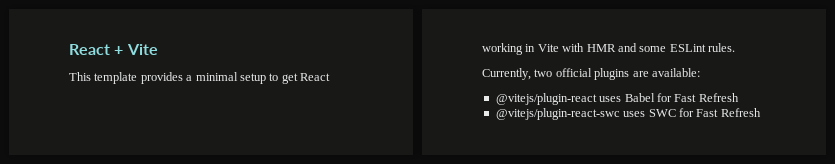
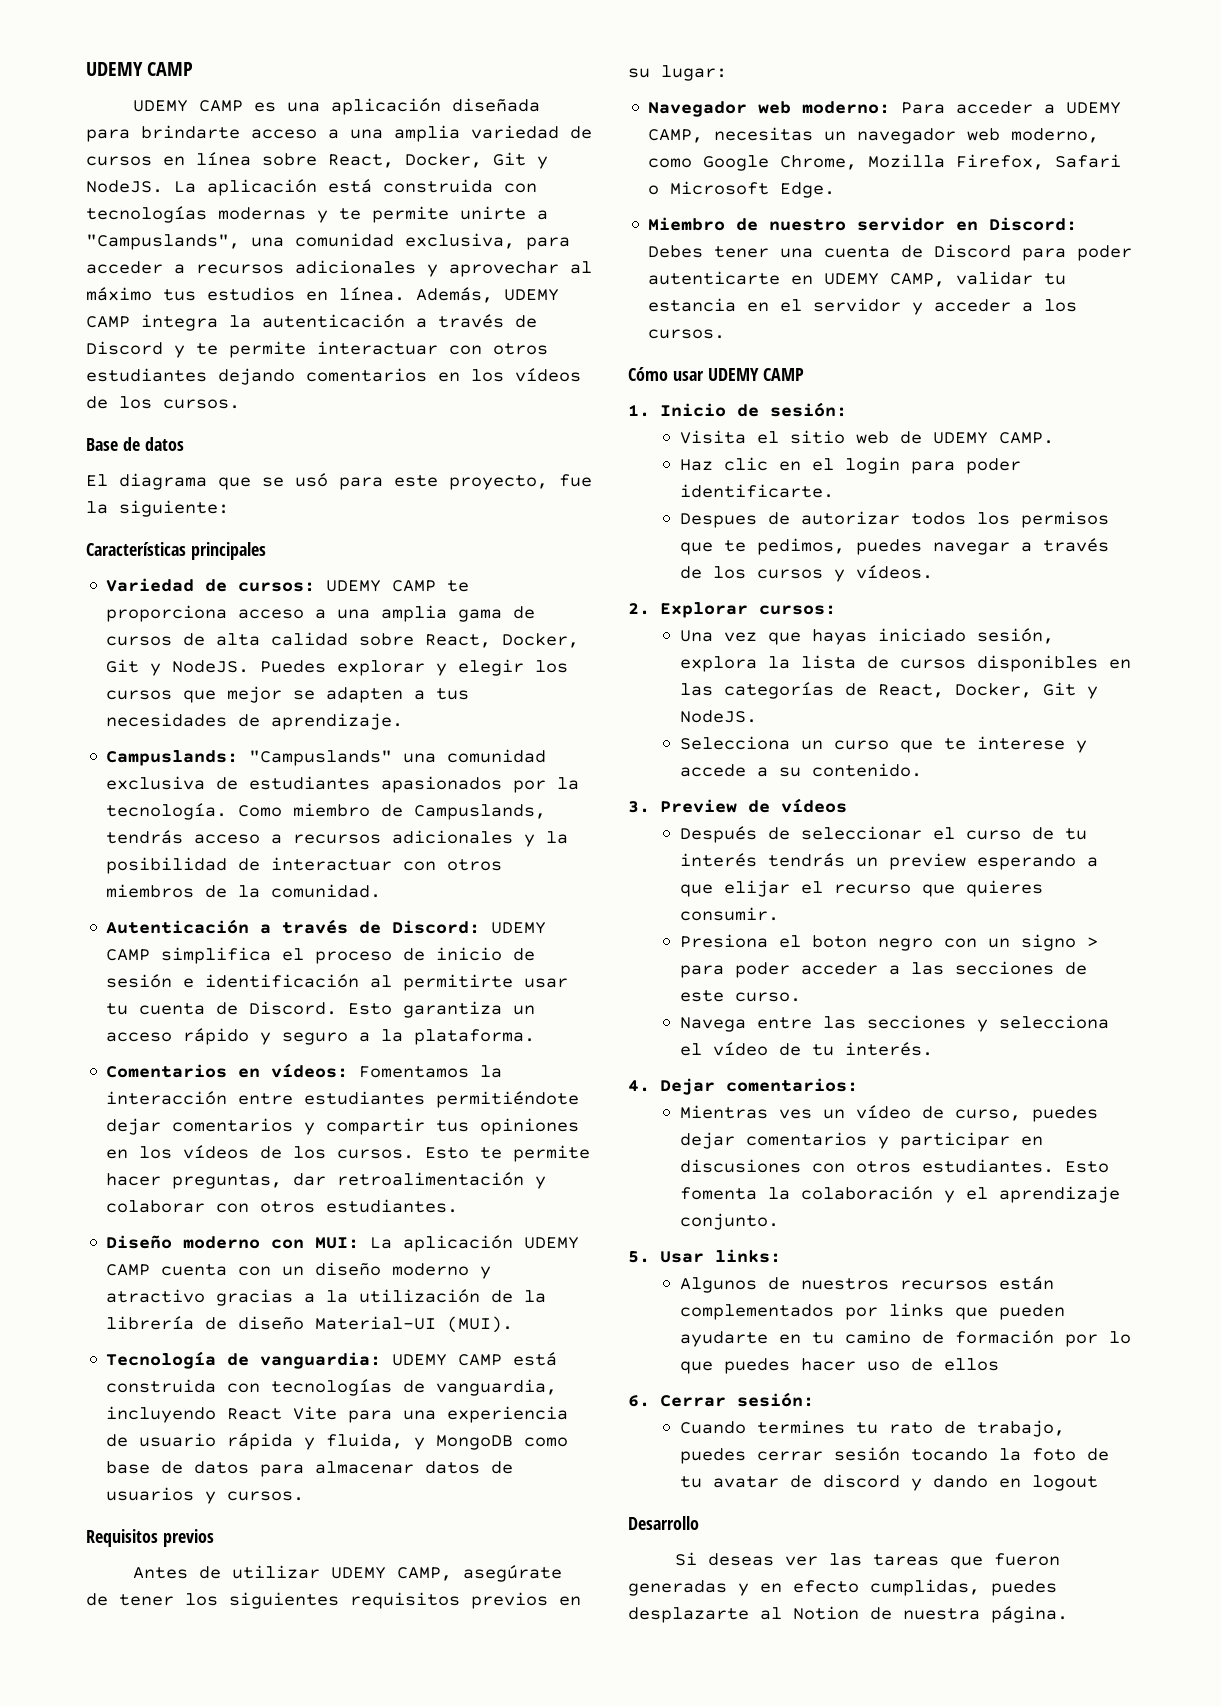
[69,44,158,55] [69,72,330,84] [482,43,735,55] [482,68,700,80] [495,93,739,105] [495,108,761,120] React + Vite // This template provides a minimal setup to get React working in Vite with HMR and some ESLint rules. // Currently, two official plugins are available: // @vitejs/plugin-react uses Babel for Fast Refresh // @vitejs/plugin-react-swc uses SWC for Fast Refresh -> [86,62,194,76] [132,98,540,115] [86,125,592,142] [86,152,548,169] [86,179,537,196] [86,206,548,223] [86,233,570,250] [86,260,592,277] [86,287,559,303] [86,314,537,331] [86,341,548,358] [86,368,581,385] [86,396,240,409] [86,437,184,451] [86,473,592,490] [86,500,229,517] [86,542,266,560] [106,578,470,592] [106,605,536,622] [106,632,580,648] [106,659,569,676] [106,686,470,703] [106,713,404,730] [106,749,547,766] [106,776,580,793] [106,803,547,820] [106,830,569,847] [106,857,503,874] [106,884,382,898] [106,919,547,934] [106,947,536,964] [106,974,569,991] [106,1001,536,1018] [106,1028,536,1045] [106,1063,503,1078] [106,1091,580,1108] [106,1118,580,1135] [106,1145,591,1162] [106,1172,547,1189] [106,1199,459,1213] [106,1235,580,1252] [106,1262,492,1279] [106,1289,547,1306] [106,1316,514,1333] [106,1351,558,1369] [106,1379,558,1396] [106,1406,569,1423] [106,1433,569,1450] [106,1461,514,1477] [106,1487,305,1504] [86,1529,214,1547] [132,1565,562,1582] [86,1592,581,1609] [628,65,727,81] [648,101,1122,117] [648,127,1100,144] [648,154,1122,171] [648,181,836,198] [648,217,1078,231] [648,244,1133,261] [648,271,1067,287] [648,298,1078,315] [648,329,726,339] [628,367,804,381] [628,402,847,417] [680,430,1055,444] [680,457,1022,474] [680,484,835,498] [680,511,1110,528] [680,538,1110,555] [680,565,934,582] [628,602,836,618] [680,628,1055,645] [680,655,1132,672] [680,682,1099,699] [680,710,758,723] [680,736,1088,753] [680,763,923,777] [628,798,847,813] [680,826,1088,843] [680,853,1099,870] [680,880,1044,897] [680,907,780,921] [680,934,1099,951] [680,961,1088,978] [680,990,802,1002] [680,1015,1110,1032] [680,1042,934,1056] [628,1078,858,1095] [680,1105,1099,1122] [680,1132,1044,1149] [680,1159,1110,1173] [680,1186,1121,1203] [680,1213,780,1230] [628,1249,781,1263] [680,1276,1055,1293] [680,1303,1066,1320] [680,1330,1132,1347] [680,1358,1000,1374] [628,1392,814,1407] [680,1420,1066,1437] [680,1447,1110,1464] [680,1474,1099,1491] [628,1516,699,1530] [674,1552,1060,1569] [628,1579,1057,1596] [628,1606,1068,1623] UDEMY CAMP // UDEMY CAMP es una aplicación diseñada para brindarte acceso a una amplia variedad de cursos en línea sobre React, Docker, Git y NodeJS. La aplicación está construida con tecnologías modernas y te permite unirte a "Campuslands", una comunidad exclusiva, para acceder a recursos adicionales y aprovechar al máximo tus estudios en línea. Además, UDEMY CAMP integra la autenticación a través de Discord y te permite interactuar con otros estudiantes dejando comentarios en los vídeos de los cursos. // Base de datos // El diagrama que se usó para este proyecto, fue la siguiente: // Características principales // Variedad de cursos: UDEMY CAMP te proporciona acceso a una amplia gama de cursos de alta calidad sobre React, Docker, Git y NodeJS. Puedes explorar y elegir los cursos que mejor se adapten a tus necesidades de aprendizaje. // Campuslands: "Campuslands" una comunidad exclusiva de estudiantes apasionados por la tecnología. Como miembro de Campuslands, tendrás acceso a recursos adicionales y la posibilidad de interactuar con otros miembros de la comunidad. // Autenticación a través de Discord: UDEMY CAMP simplifica el proceso de inicio de sesión e identificación al permitirte usar tu cuenta de Discord. Esto garantiza un acceso rápido y seguro a la plataforma. // Comentarios en vídeos: Fomentamos la interacción entre estudiantes permitiéndote dejar comentarios y compartir tus opiniones en los vídeos de los cursos. Esto te permite hacer preguntas, dar retroalimentación y colaborar con otros estudiantes. // Diseño moderno con MUI: La aplicación UDEMY CAMP cuenta con un diseño moderno y atractivo gracias a la utilización de la librería de diseño Material-UI (MUI). // Tecnología de vanguardia: UDEMY CAMP está construida con tecnologías de vanguardia, incluyendo React Vite para una experiencia de usuario rápida y fluida, y MongoDB como base de datos para almacenar datos de usuarios y cursos. // Requisitos previos // Antes de utilizar UDEMY CAMP, asegúrate de tener los siguientes requisitos previos en su lugar: // Navegador web moderno: Para acceder a UDEMY CAMP, necesitas un navegador web moderno, como Google Chrome, Mozilla Firefox, Safari o Microsoft Edge. // Miembro de nuestro servidor en Discord: Debes tener una cuenta de Discord para poder autenticarte en UDEMY CAMP, validar tu estancia en el servidor y acceder a los cursos. // Cómo usar UDEMY CAMP // 1. Inicio de sesión: // Visita el sitio web de UDEMY CAMP. // Haz clic en el login para poder identificarte. // Despues de autorizar todos los permisos que te pedimos, puedes navegar a través de los cursos y vídeos. // 2. Explorar cursos: // Una vez que hayas iniciado sesión, explora la lista de cursos disponibles en las categorías de React, Docker, Git y NodeJS. // Selecciona un curso que te interese y accede a su contenido. // 3. Preview de vídeos // Después de seleccionar el curso de tu interés tendrás un preview esperando a que elijar el recurso que quieres consumir. // Presiona el boton negro con un signo > para poder acceder a las secciones de este curso. // Navega entre las secciones y selecciona el vídeo de tu interés. // 4. Dejar comentarios: // Mientras ves un vídeo de curso, puedes dejar comentarios y participar en discusiones con otros estudiantes. Esto fomenta la colaboración y el aprendizaje conjunto. // 5. Usar links: // Algunos de nuestros recursos están complementados por links que pueden ayudarte en tu camino de formación por lo que puedes hacer uso de ellos // 6. Cerrar sesión: // Cuando termines tu rato de trabajo, puedes cerrar sesión tocando la foto de tu avatar de discord y dando en logout // Desarrollo // Si deseas ver las tareas que fueron generadas y en efecto cumplidas, puedes desplazarte al Notion de nuestra página.

